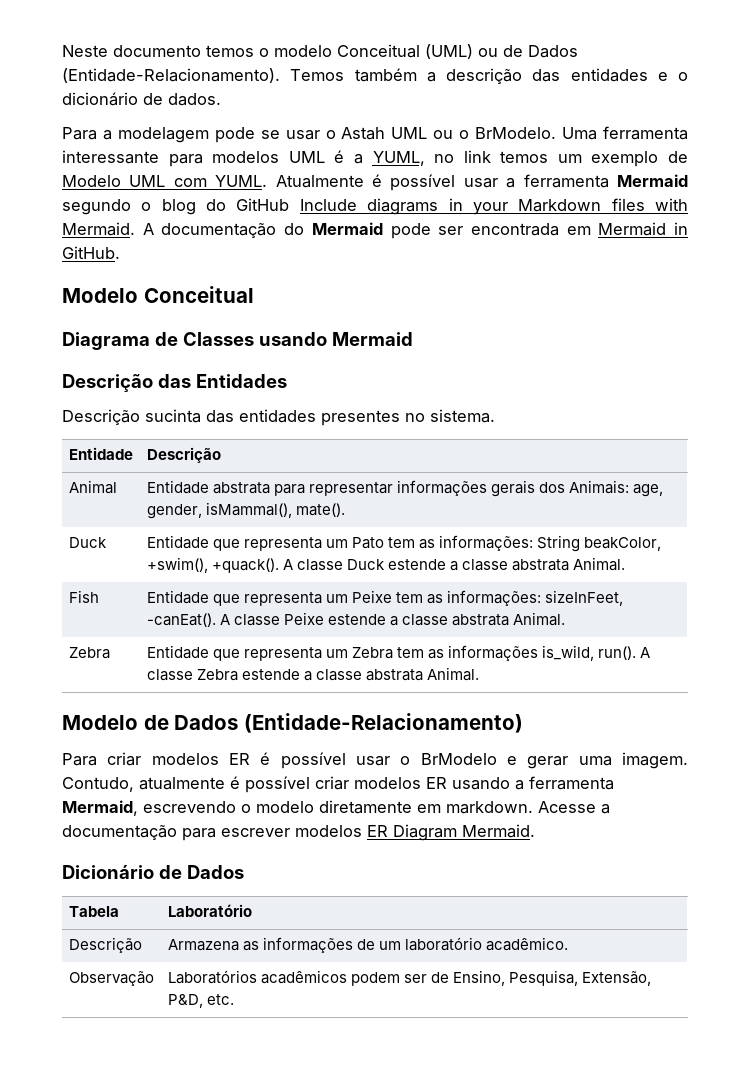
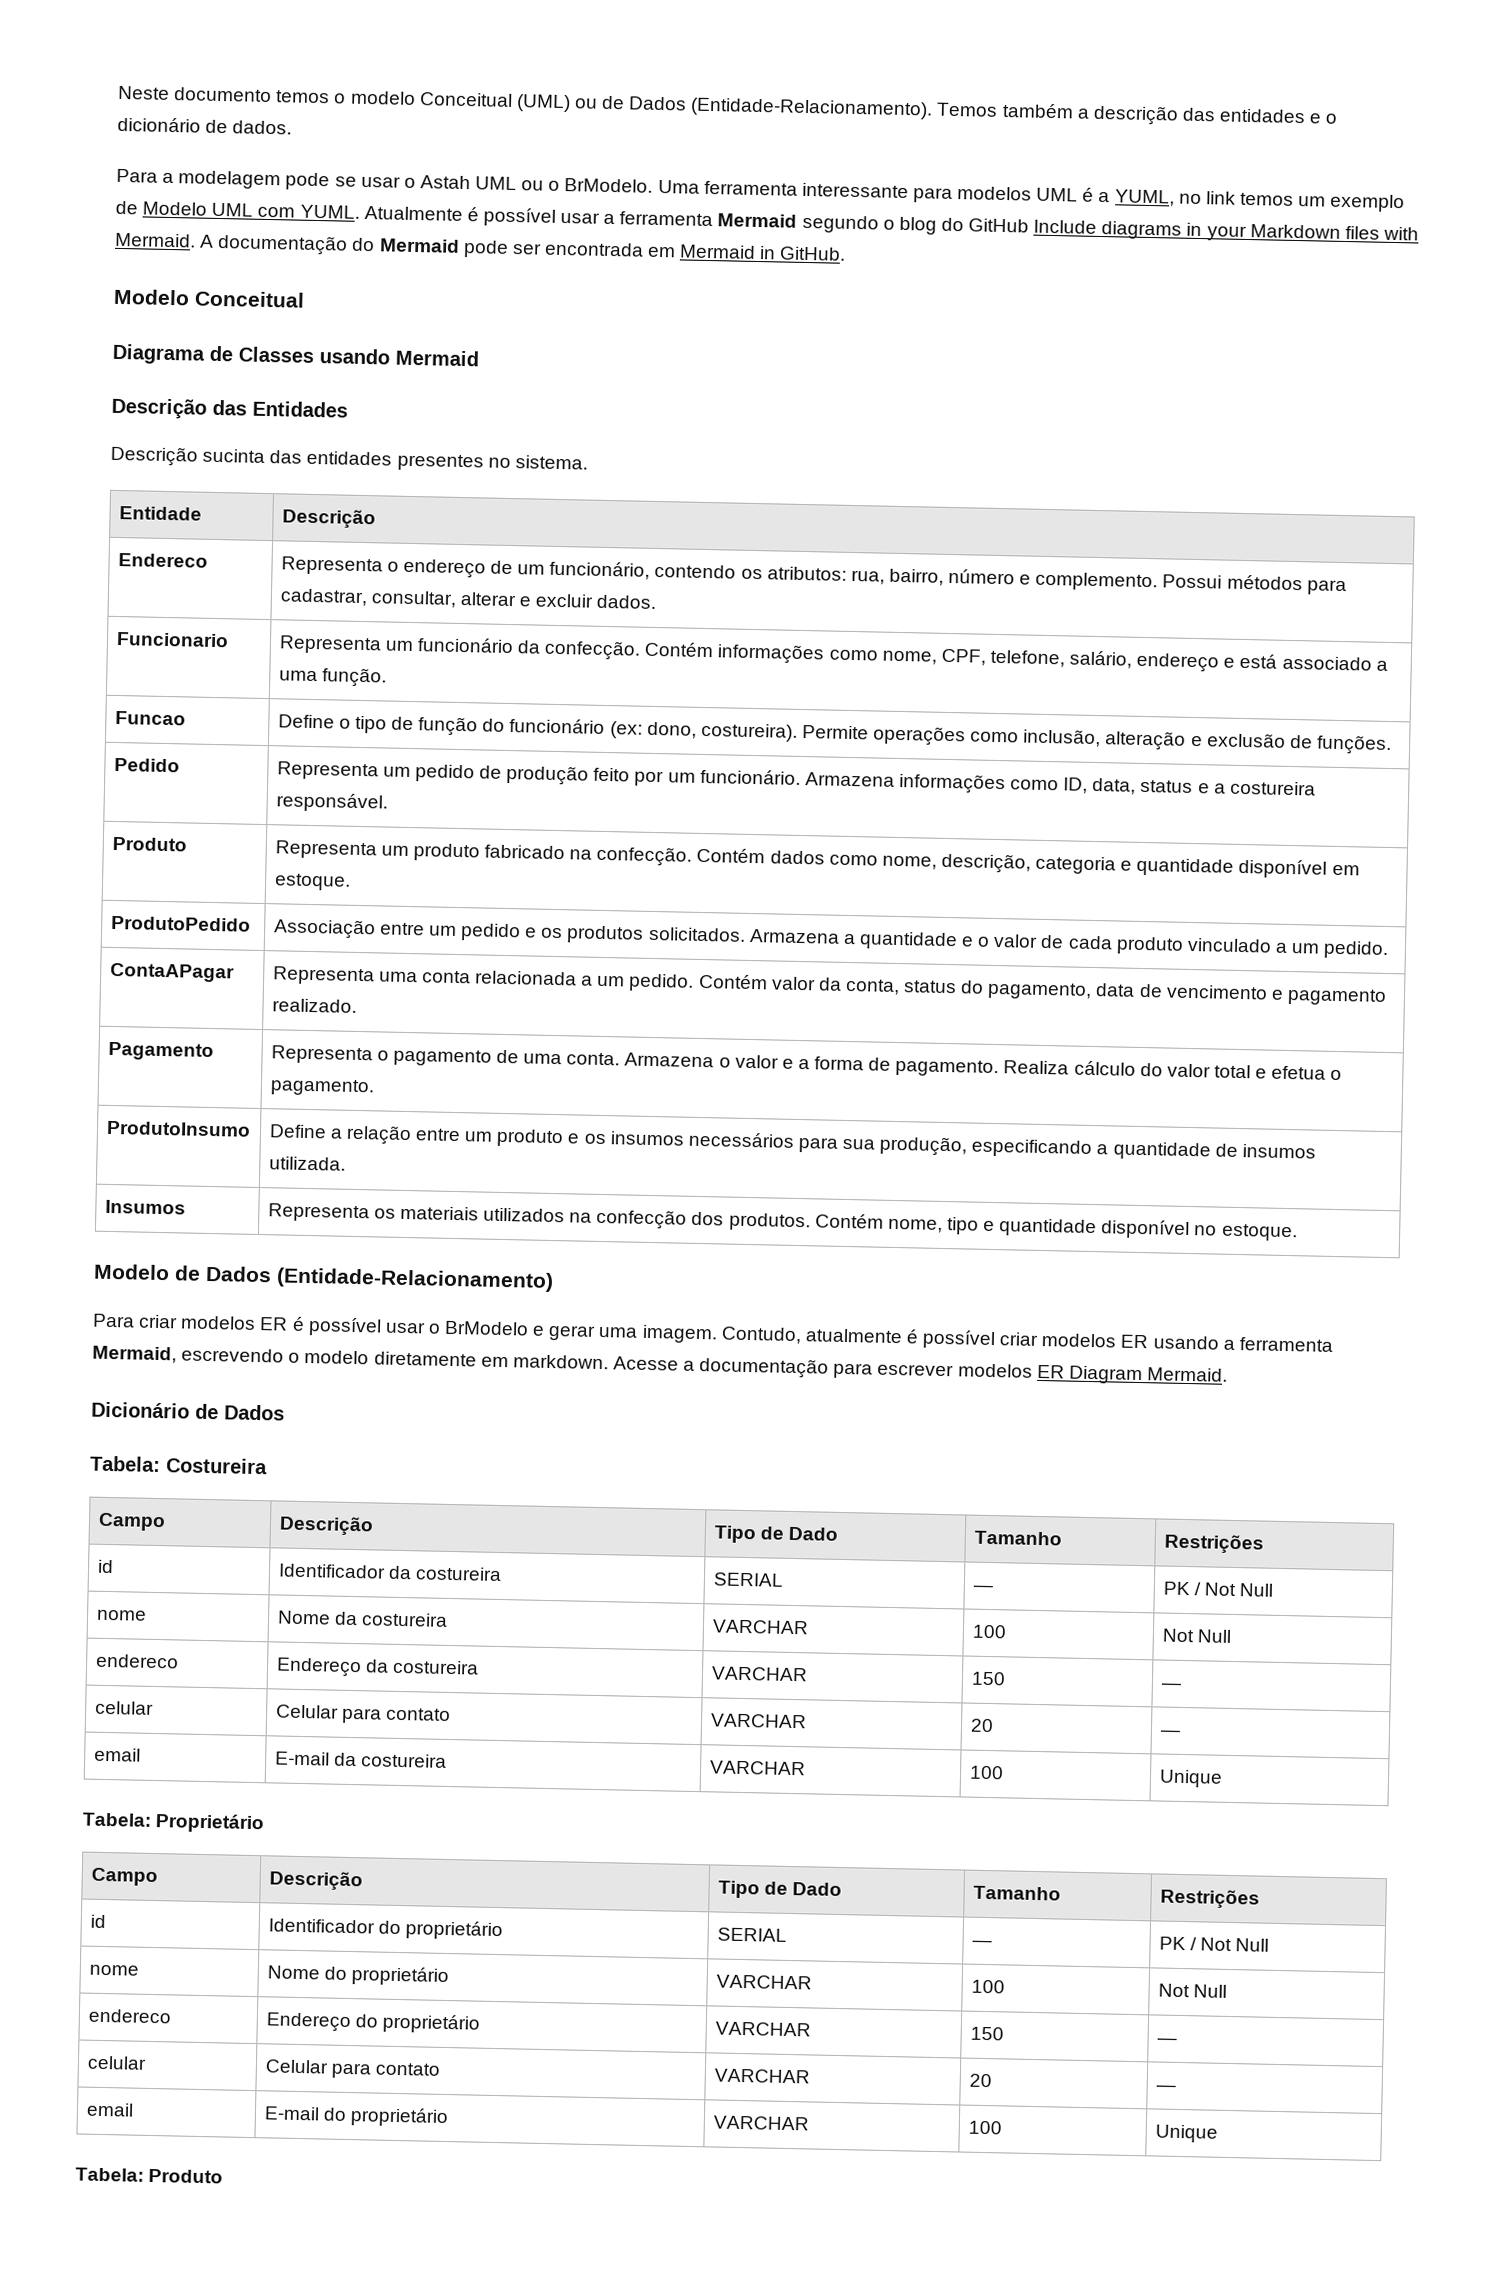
[68,480,117,494] [146,480,664,497] [146,502,346,519] [68,537,107,548] [146,535,662,552] [146,557,626,573] [68,590,99,603] [146,590,624,606] [146,612,566,627] [68,647,110,659] [146,645,651,661] [146,667,480,681] Animal | Entidade abstrata para representar informações gerais dos Animais: age, gender, isMammal(), mate(). // Duck | Entidade que representa um Pato tem as informações: String beakColor, +swim(), +quack(). A classe Duck estende a classe abstrata Animal. // Fish | Entidade que representa um Peixe tem as informações: sizeInFeet, -canEat(). A classe Peixe estende a classe abstrata Animal. // Zebra | Entidade que representa um Zebra tem as informações is_wild, run(). A classe Zebra estende a classe abstrata Animal. -> [117,552,208,568] [280,556,1347,596] [279,588,658,610] [115,631,229,648] [278,635,1388,673] [278,667,387,688] [114,710,186,726] [277,714,1392,756] [113,757,180,773] [276,761,1316,796] [275,792,388,813] [111,836,187,852] [274,840,1360,879] [273,873,351,891] [110,915,251,932] [272,918,1390,960] [109,962,235,983] [272,966,1387,1006] [271,998,357,1013] [107,1041,214,1062] [270,1045,1343,1081] [269,1078,375,1097] [105,1120,251,1137] [268,1124,1316,1161] [268,1156,346,1171] [104,1199,186,1215] [267,1203,1298,1242] Endereco | Representa o endereço de um funcionário, contendo os atributos: rua, bairro, número e complemento. Possui métodos para cadastrar, consultar, alterar e excluir dados. // Funcionario | Representa um funcionário da confecção. Contém informações como nome, CPF, telefone, salário, endereço e está associado a uma função. // Funcao | Define o tipo de função do funcionário (ex: dono, costureira). Permite operações como inclusão, alteração e exclusão de funções. // Pedido | Representa um pedido de produção feito por um funcionário. Armazena informações como ID, data, status e a costureira responsável. // Produto | Representa um produto fabricado na confecção. Contém dados como nome, descrição, categoria e quantidade disponível em estoque. // ProdutoPedido | Associação entre um pedido e os produtos solicitados. Armazena a quantidade e o valor de cada produto vinculado a um pedido. // ContaAPagar | Representa uma conta relacionada a um pedido. Contém valor da conta, status do pagamento, data de vencimento e pagamento realizado. // Pagamento | Representa o pagamento de uma conta. Armazena o valor e a forma de pagamento. Realiza cálculo do valor total e efetua o pagamento. // ProdutoInsumo | Define a relação entre um produto e os insumos necessários para sua produção, especificando a quantidade de insumos utilizada. // Insumos | Representa os materiais utilizados na confecção dos produtos. Contém nome, tipo e quantidade disponível no estoque.
[68,906,119,917] [167,904,252,917] [68,937,142,953] [167,937,569,953] [68,971,154,986] [167,970,652,986] [167,994,234,1008] // Tabela | Laboratório // Descrição | Armazena as informações de um laboratório acadêmico. // Observação | Laboratórios acadêmicos podem ser de Ensino, Pesquisa, Extensão, P&D, etc. -> [90,1455,268,1475] [97,1512,166,1532] [278,1515,374,1537] [713,1525,839,1544] [973,1530,1062,1546] [1163,1533,1264,1555] [96,1559,114,1574] [277,1563,502,1582] [712,1572,784,1587] [972,1584,993,1592] [1162,1581,1274,1597] [95,1609,147,1621] [276,1610,448,1627] [711,1619,809,1635] [971,1624,1007,1639] [1161,1628,1232,1643] [95,1653,179,1669] [275,1657,479,1678] [710,1666,808,1682] [970,1671,1006,1686] [1160,1682,1181,1689] [94,1700,154,1715] [275,1704,451,1724] [709,1713,807,1729] [969,1718,994,1733] [1159,1729,1180,1736] [93,1747,141,1762] [274,1751,447,1768] [708,1760,806,1776] [968,1765,1004,1780] [1158,1769,1223,1788] [82,1812,266,1834] [90,1867,158,1887] [268,1870,363,1892] [717,1880,842,1899] [972,1885,1061,1901] [1159,1888,1260,1910] [89,1914,106,1929] [267,1918,503,1941] [716,1927,787,1942] [971,1939,992,1947] [1158,1936,1270,1952] [88,1964,139,1976] [266,1965,449,1987] [715,1974,812,1990] [970,1979,1005,1994] [1157,1983,1227,1998] [87,2008,172,2024] [265,2012,480,2034] [714,2021,811,2037] [969,2026,1004,2041] [1156,2037,1177,2044] [86,2055,147,2070] [264,2059,440,2079] [713,2068,810,2084] [968,2073,992,2088] [1155,2084,1176,2091] [85,2102,134,2117] [263,2106,449,2128] [712,2115,809,2131] [967,2120,1002,2135] [1154,2124,1218,2143] [75,2167,224,2184] // Tabela: Costureira // Campo | Descrição | Tipo de Dado | Tamanho | Restrições // id | Identificador da costureira | SERIAL | — | PK / Not Null // nome | Nome da costureira | VARCHAR | 100 | Not Null // endereco | Endereço da costureira | VARCHAR | 150 | — // celular | Celular para contato | VARCHAR | 20 | — // email | E-mail da costureira | VARCHAR | 100 | Unique // Tabela: Proprietário // Campo | Descrição | Tipo de Dado | Tamanho | Restrições // id | Identificador do proprietário | SERIAL | — | PK / Not Null // nome | Nome do proprietário | VARCHAR | 100 | Not Null // endereco | Endereço do proprietário | VARCHAR | 150 | — // celular | Celular para contato | VARCHAR | 20 | — // email | E-mail do proprietário | VARCHAR | 100 | Unique // Tabela: Produto

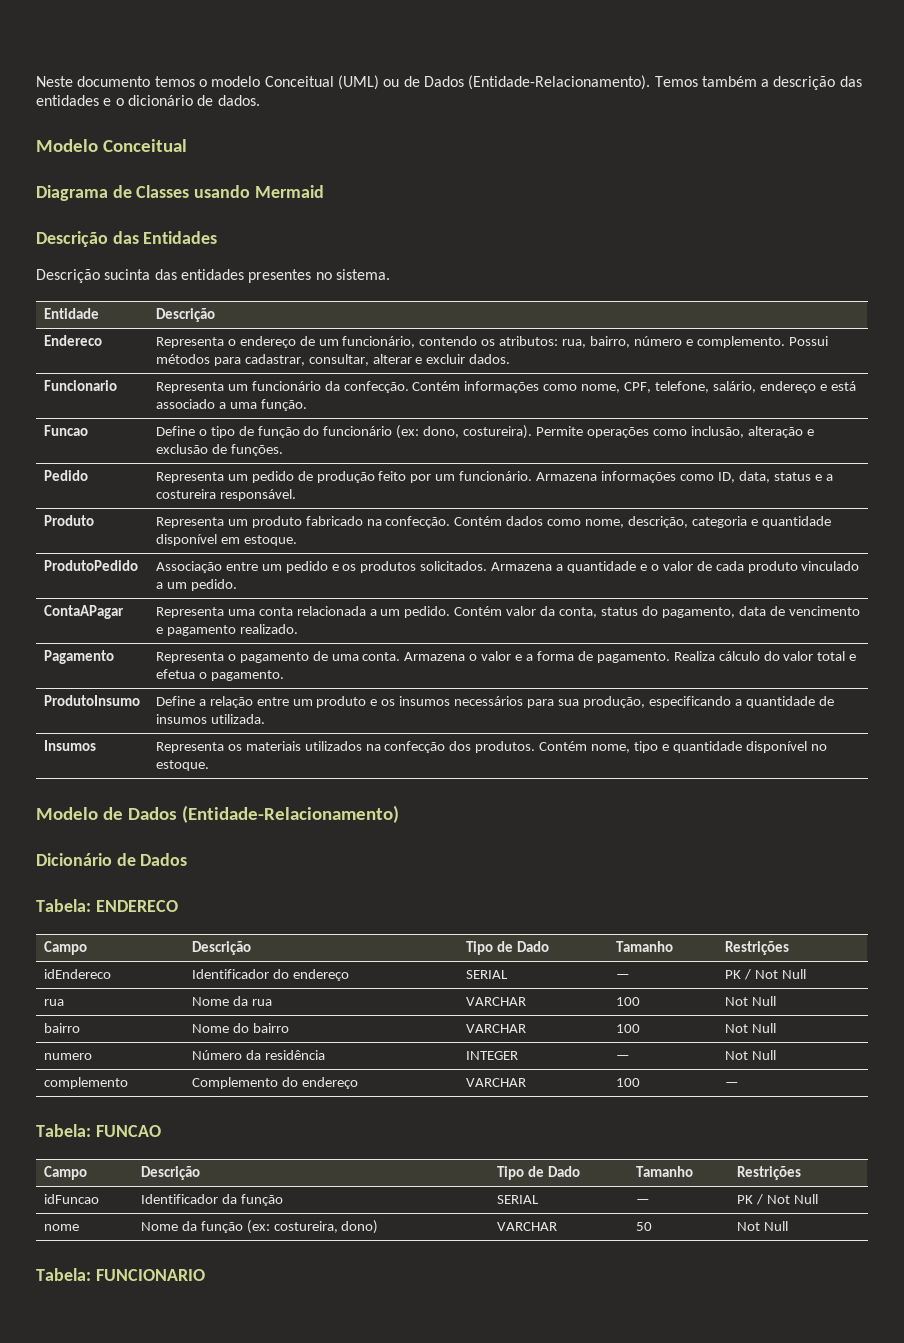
[116,168,1406,213] [115,200,1419,241] [115,232,847,261] // Para a modelagem pode se usar o Astah UML ou o BrModelo. Uma ferramenta interessante para modelos UML é a YUML, no link temos um exemplo de Modelo UML com YUML. Atualmente é possível usar a ferramenta Mermaid segundo o blog do GitHub Include diagrams in your Markdown files with Mermaid. A documentação do Mermaid pode ser encontrada em Mermaid in GitHub. -> (260, 100) none
[92,1313,1333,1352] [92,1345,1228,1385] // Para criar modelos ER é possível usar o BrModelo e gerar uma imagem. Contudo, atualmente é possível criar modelos ER usando a ferramenta Mermaid, escrevendo o modelo diretamente em markdown. Acesse a documentação para escrever modelos ER Diagram Mermaid. -> (399, 814) none
[166,1457,268,1475] [97,1512,166,1532] [278,1515,374,1537] [713,1525,839,1544] [973,1530,1062,1546] [1163,1533,1264,1555] [96,1559,114,1574] Costureira // Campo | Descrição | Tipo de Dado | Tamanho | Restrições // id -> [95,900,178,912] [43,941,87,955] [191,941,251,955] [465,941,549,955] [615,941,673,952] [724,941,789,955] [43,969,111,979] [191,969,349,981] [465,970,508,979] [615,974,630,979] [724,969,806,980] [43,999,64,1006] [191,996,272,1006] [465,997,526,1006] [615,997,640,1006] [724,996,776,1006] [43,1023,80,1033] [191,1023,289,1033] [465,1024,526,1033] [615,1024,640,1033] [724,1023,776,1033] [43,1053,92,1060] [191,1050,325,1060] [465,1051,518,1060] [615,1055,630,1060] [724,1050,776,1060] [43,1077,128,1089] [191,1077,358,1089] [465,1078,526,1087] [615,1078,640,1087] [724,1082,739,1087] [36,1124,161,1137] [43,1166,87,1180] [140,1166,200,1180] [496,1166,580,1180] [635,1166,693,1177] [736,1166,801,1180] [43,1194,99,1204] ENDERECO // Campo | Descrição | Tipo de Dado | Tamanho | Restrições // idEndereco | Identificador do endereço | SERIAL | — | PK / Not Null // rua | Nome da rua | VARCHAR | 100 | Not Null // bairro | Nome do bairro | VARCHAR | 100 | Not Null // numero | Número da residência | INTEGER | — | Not Null // complemento | Complemento do endereço | VARCHAR | 100 | — // Tabela: FUNCAO // Campo | Descrição | Tipo de Dado | Tamanho | Restrições // idFuncao
[414,1566,502,1582] costureira -> [240,1194,283,1206] função
[360,1612,448,1627] [711,1619,809,1635] [971,1624,1007,1639] [1161,1628,1232,1643] [95,1653,179,1669] [275,1657,479,1678] [710,1666,808,1682] [970,1671,1006,1686] [1160,1682,1181,1689] [94,1700,154,1715] [275,1704,451,1724] [709,1713,807,1729] [969,1718,994,1733] [1159,1729,1180,1736] [93,1747,141,1762] [274,1751,447,1768] [708,1760,806,1776] [968,1765,1004,1780] [1158,1769,1223,1788] [82,1812,266,1834] [90,1867,158,1887] [268,1870,363,1892] [717,1880,842,1899] [972,1885,1061,1901] [1159,1888,1260,1910] [89,1914,106,1929] [267,1918,503,1941] [716,1927,787,1942] [971,1939,992,1947] [1158,1936,1270,1952] [88,1964,139,1976] [266,1965,449,1987] [715,1974,812,1990] [970,1979,1005,1994] [1157,1983,1227,1998] [87,2008,172,2024] [265,2012,480,2034] [714,2021,811,2037] [969,2026,1004,2041] [1156,2037,1177,2044] [86,2055,147,2070] [264,2059,440,2079] [713,2068,810,2084] [968,2073,992,2088] [1155,2084,1176,2091] [85,2102,134,2117] [263,2106,449,2128] [712,2115,809,2131] [967,2120,1002,2135] [1154,2124,1218,2143] [75,2167,224,2184] costureira | VARCHAR | 100 | Not Null // endereco | Endereço da costureira | VARCHAR | 150 | — // celular | Celular para contato | VARCHAR | 20 | — // email | E-mail da costureira | VARCHAR | 100 | Unique // Tabela: Proprietário // Campo | Descrição | Tipo de Dado | Tamanho | Restrições // id | Identificador do proprietário | SERIAL | — | PK / Not Null // nome | Nome do proprietário | VARCHAR | 100 | Not Null // endereco | Endereço do proprietário | VARCHAR | 150 | — // celular | Celular para contato | VARCHAR | 20 | — // email | E-mail do proprietário | VARCHAR | 100 | Unique // Tabela: Produto -> [200,1220,379,1234] [496,1222,557,1231] [635,1222,652,1231] [736,1221,788,1231] [36,1268,205,1281] função (ex: costureira, dono) | VARCHAR | 50 | Not Null // Tabela: FUNCIONARIO

